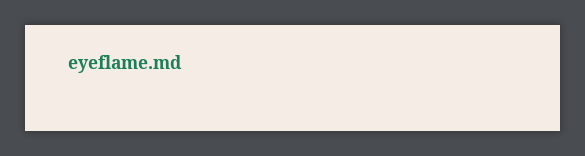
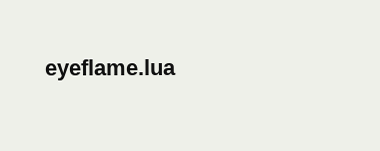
[68,55,182,73] eyeflame.md -> [44,59,177,81] eyeflame.lua

